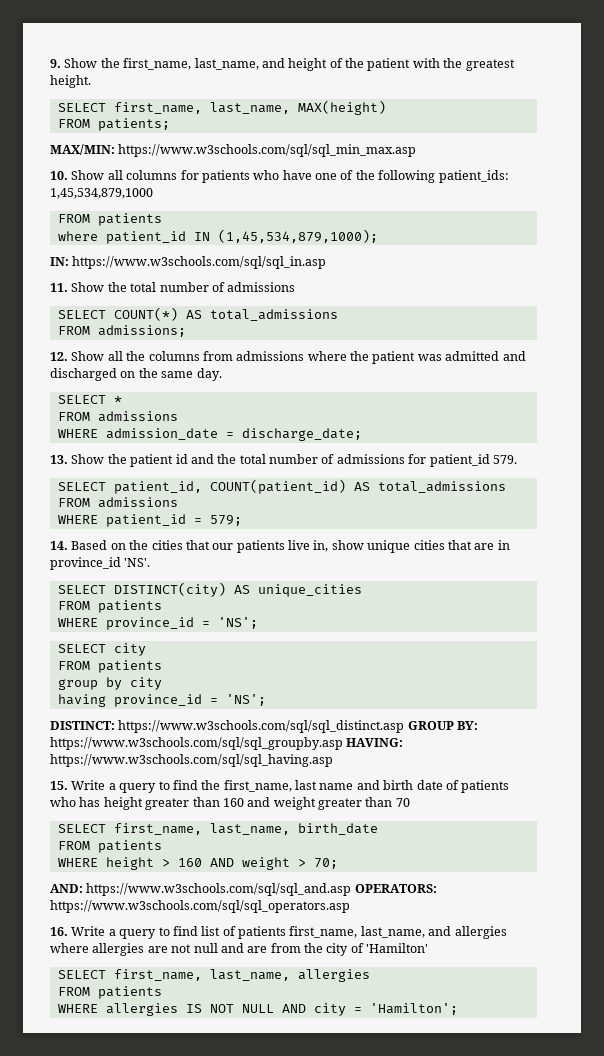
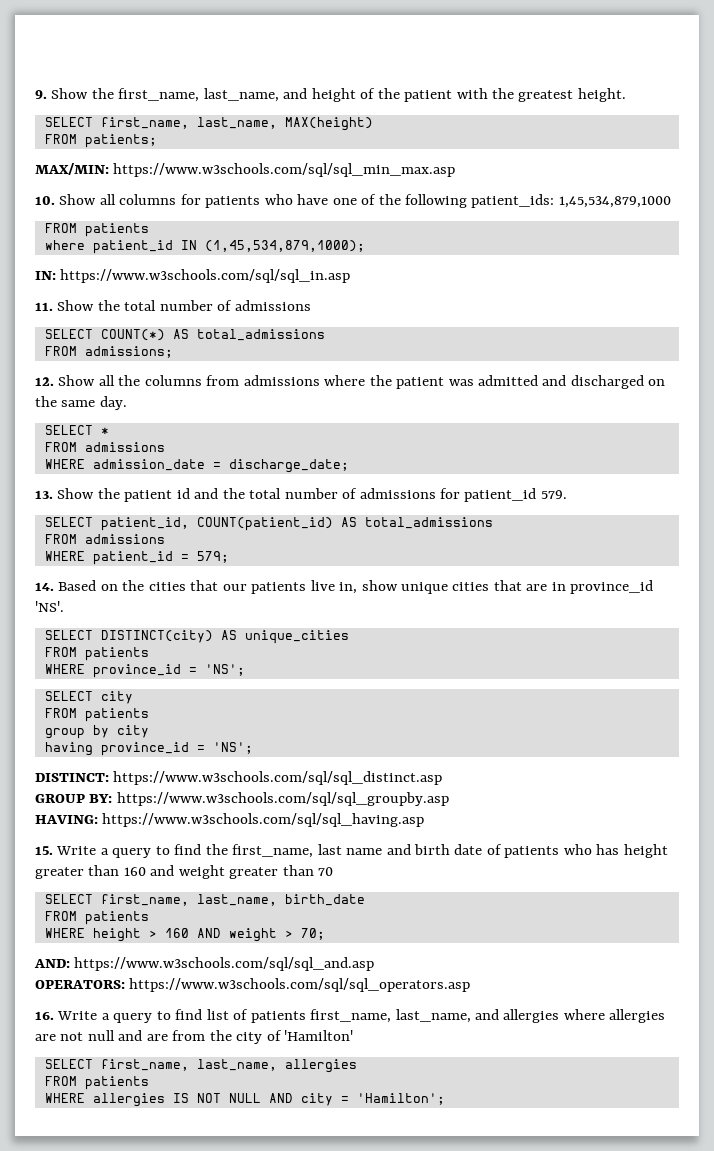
(405, 726) none -> (443, 778) //
(343, 743) none -> (449, 799) //
(352, 889) none -> (375, 964) //

